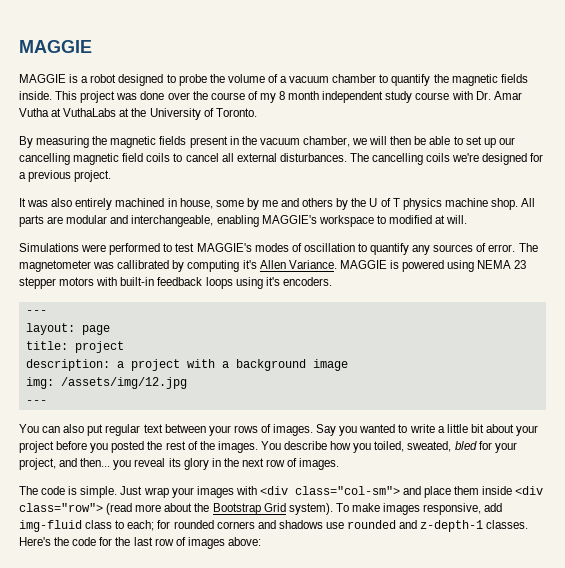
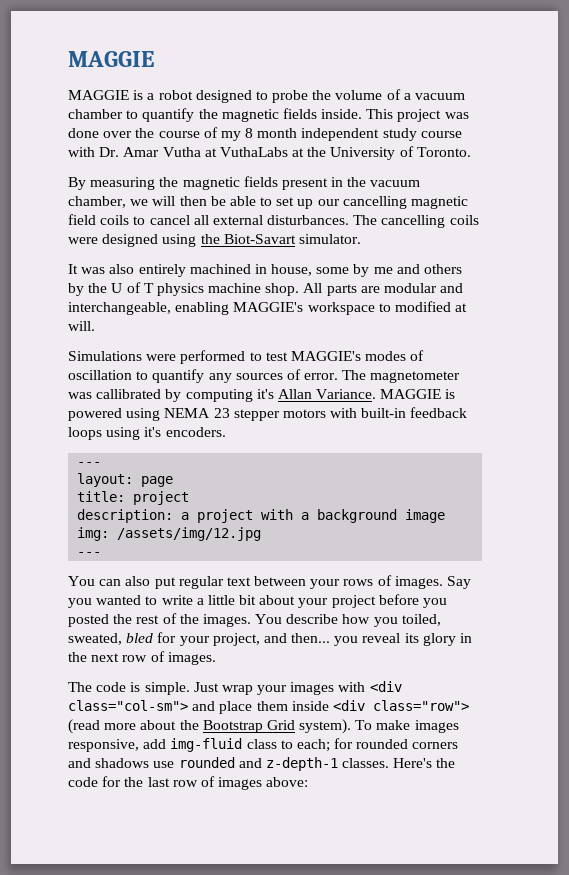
[452,153,544,165] [19,170,112,182] we're designed for a previous project. -> [68,234,361,247] were designed using the Biot-Savart simulator.
[259,260,286,269] Allen -> [277,389,312,399] Allan

